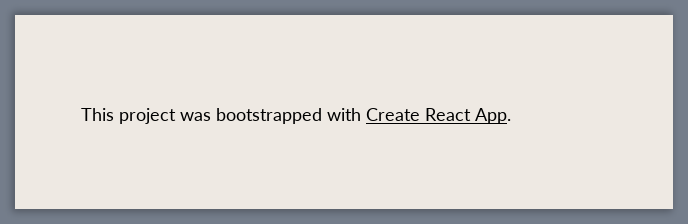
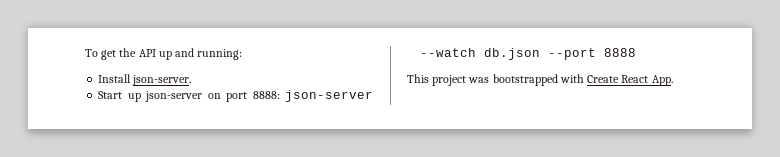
(81, 114) none -> [85,48,243,60] [98,74,192,86] [98,90,373,102] [420,48,637,60] To get the API up and running: // Install json-server. // Start up json-server on port 8888: json-server --watch db.json --port 8888 //

